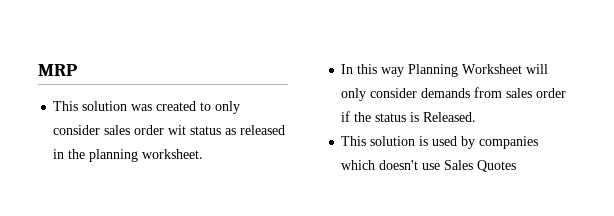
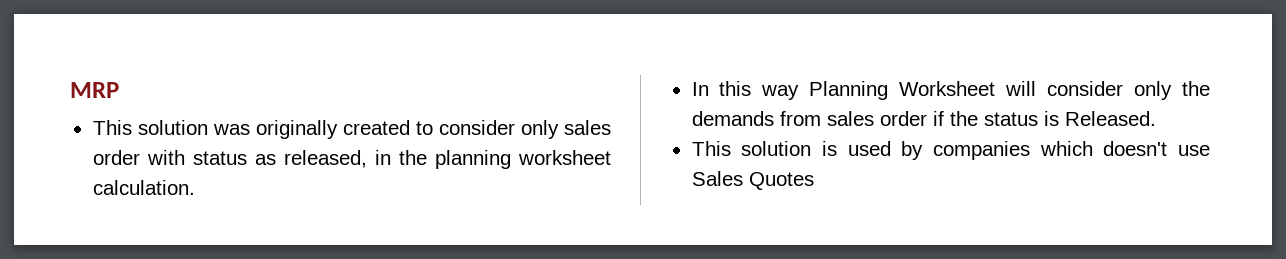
(153, 107) none -> [255,120,338,139] originally
[215,101,241,114] [53,125,187,135] only consider sales order wit -> [438,120,611,139] [92,150,185,165] consider only sales order with
[240,125,286,135] released -> [283,150,367,168] released,
[142,149,204,159] worksheet. -> [518,150,611,165] [92,180,195,195] worksheet calculation.
[341,88,418,101] only consider -> [1047,81,1210,100] consider only the

